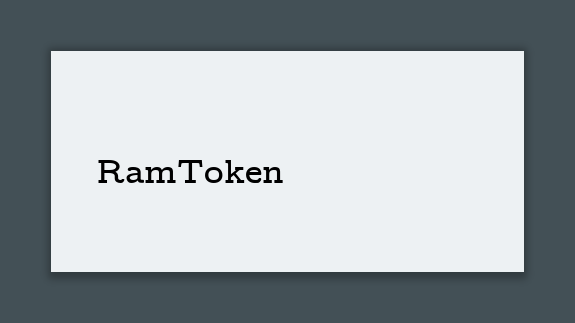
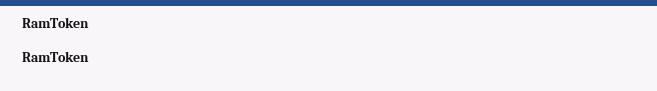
[96,160,284,183] RamToken -> [22,17,89,28] [22,51,89,62] RamToken // RamToken

